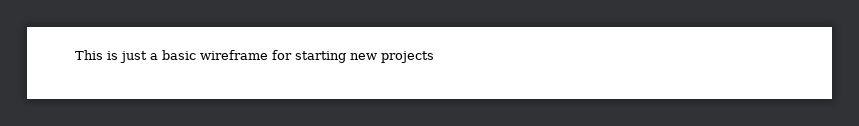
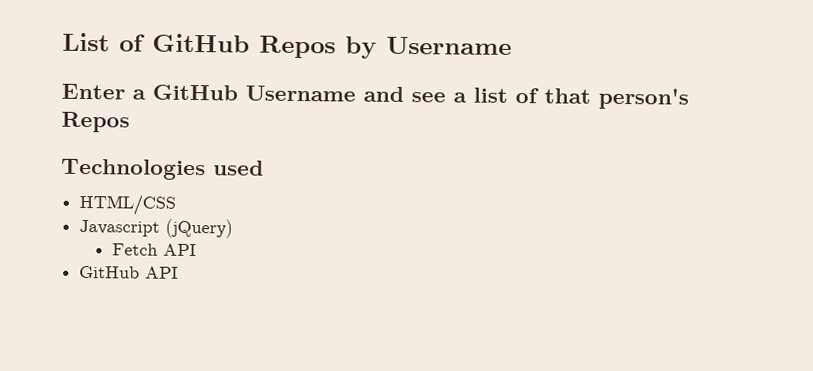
[75,50,434,63] This is just a basic wireframe for starting new projects -> [62,32,512,59] [61,83,689,110] [61,111,130,133] [61,158,264,181] [79,193,177,216] [79,218,234,239] [111,243,197,257] [79,265,180,279] List of GitHub Repos by Username // Enter a GitHub Username and see a list of that person's Repos // Technologies used // HTML/CSS // Javascript (jQuery) // Fetch API // GitHub API

